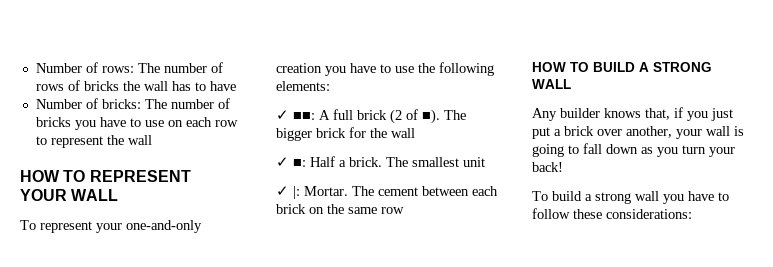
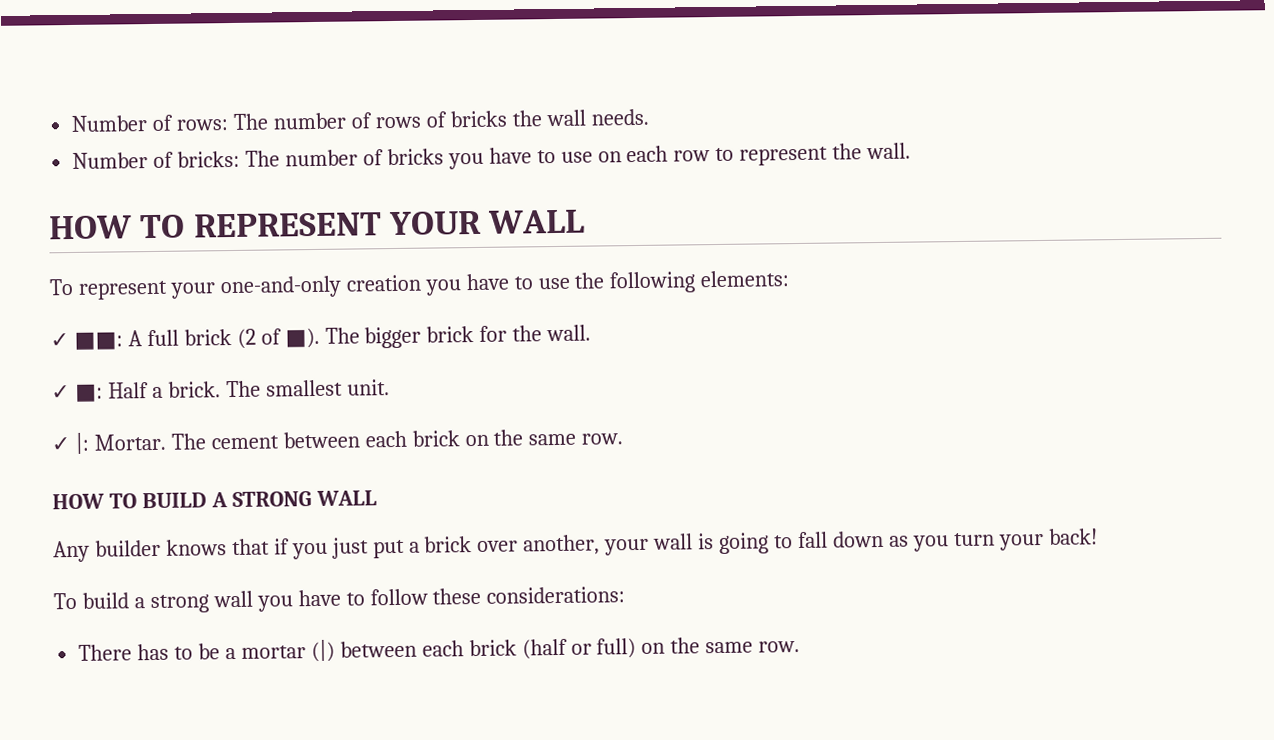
[171,81,236,91] has to have -> [590,108,649,126] needs.
[127,135,152,145] wall -> [866,142,912,160] wall.
[391,128,415,138] wall -> [546,324,592,342] wall.
[463,157,485,167] unit -> [346,379,390,396] unit.
[381,207,404,214] row -> [581,433,624,445] row.
[645,108,670,120] that, -> [231,538,270,556] that
(692, 214) none -> [78,637,801,663] // There has to be a mortar (|) between each brick (half or full) on the same row.

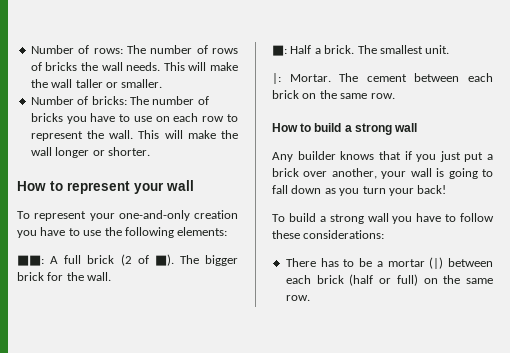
(649, 117) none -> [163,62,239,71] [30,79,163,88] This will make the wall taller or smaller.
[49,209,586,240] // HOW TO REPRESENT YOUR WALL -> [138,130,239,139] [30,147,150,158] [17,180,194,194] This will make the wall longer or shorter. // How to represent your wall
[50,333,69,348] ✓ -> (228, 231) none
[51,385,70,400] ✓ -> (112, 276) none
[51,437,70,452] ✓ -> (450, 49) none
[52,490,377,510] HOW TO BUILD A STRONG WALL -> [272,123,418,135] How to build a strong wall

